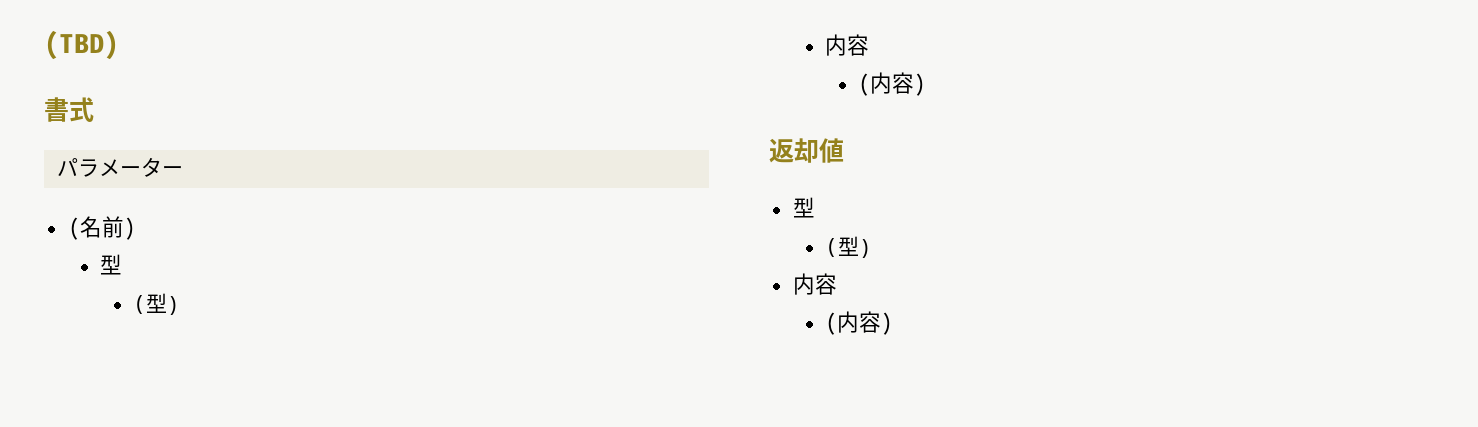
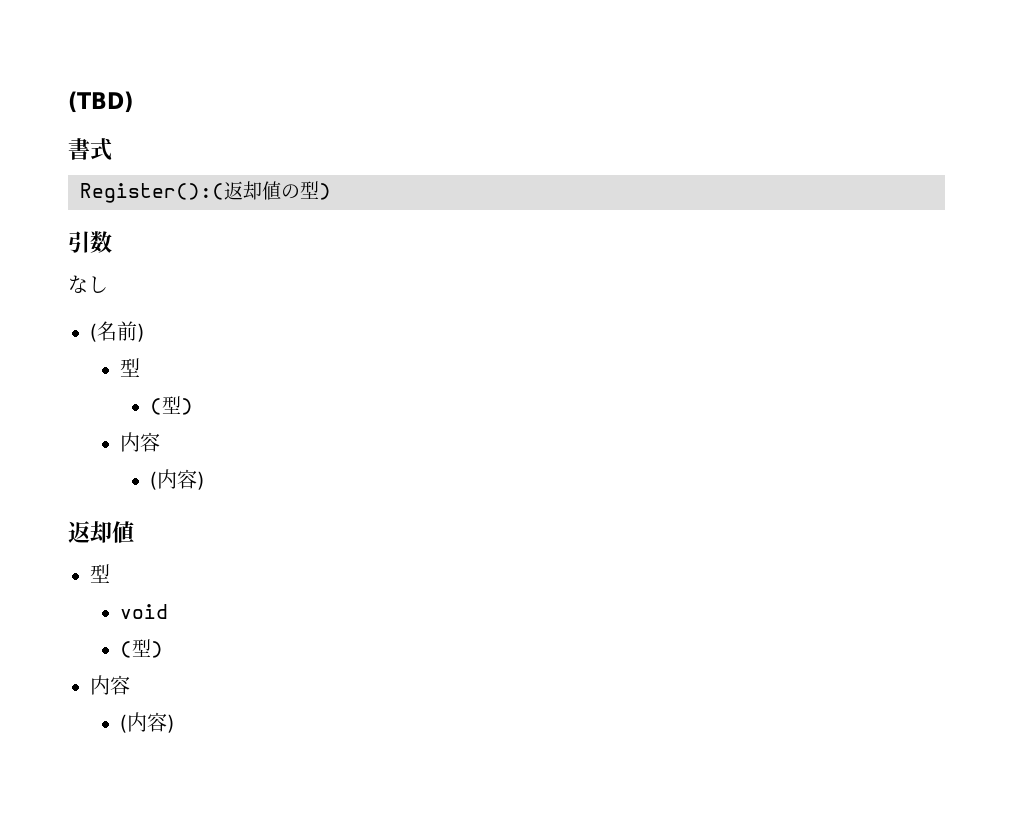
[56,157,183,177] パラメーター -> [80,181,331,203] [68,231,112,253] [68,275,108,293] Register():(返却値の型) // 引数 // なし
(815, 207) none -> [120,604,169,619] // void

